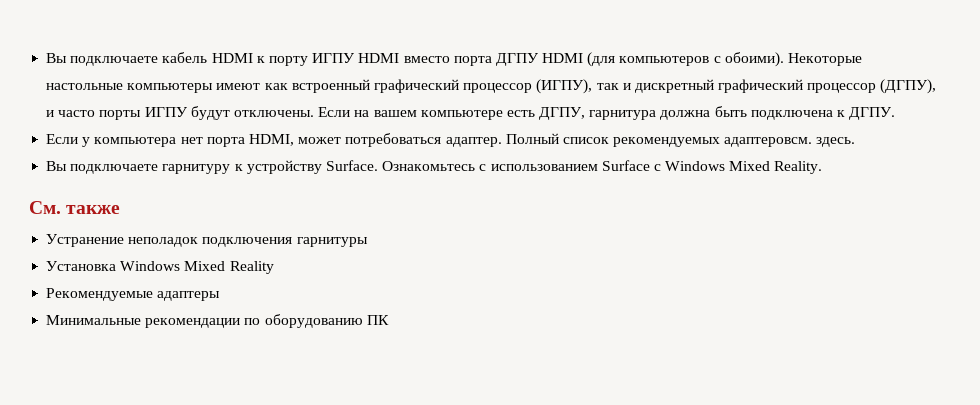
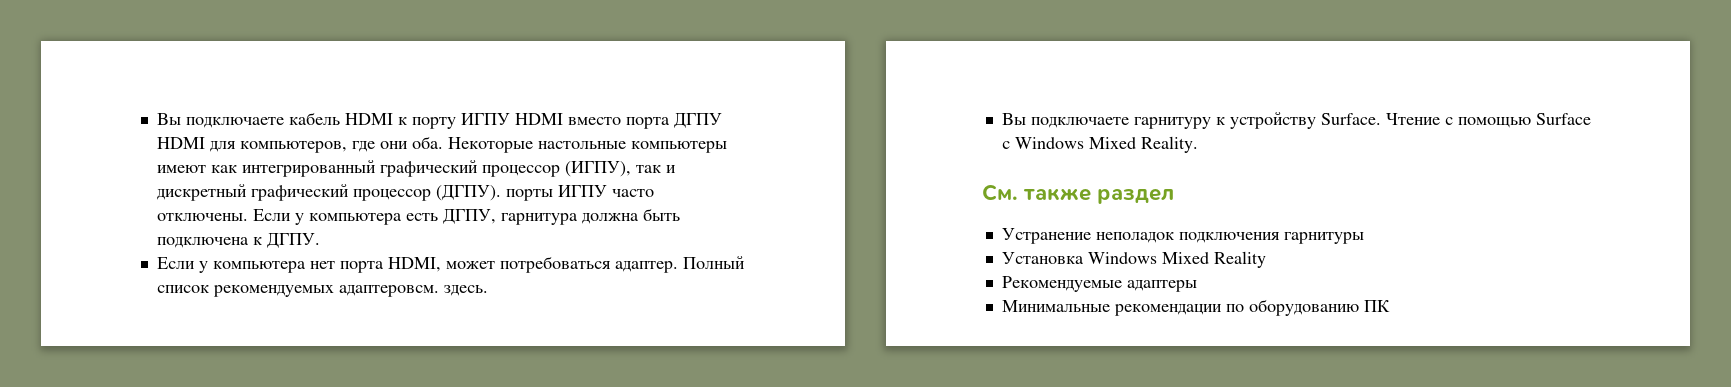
[587,52,784,67] (для компьютеров с обоими). -> [209,136,443,153] для компьютеров, где они оба.
[291,79,370,93] встроенный -> [241,160,376,177] интегрированный
[880,79,937,94] [46,110,96,117] (ДГПУ), и часто -> [435,185,501,201] (ДГПУ).
[190,106,230,120] будут -> [611,189,654,197] часто
[354,110,503,120] на вашем компьютере -> [294,213,402,225] у компьютера
[382,161,598,171] Ознакомьтесь с использованием -> [1385,113,1531,128] Чтение с помощью
(121, 209) none -> [1097,188,1174,204] раздел

